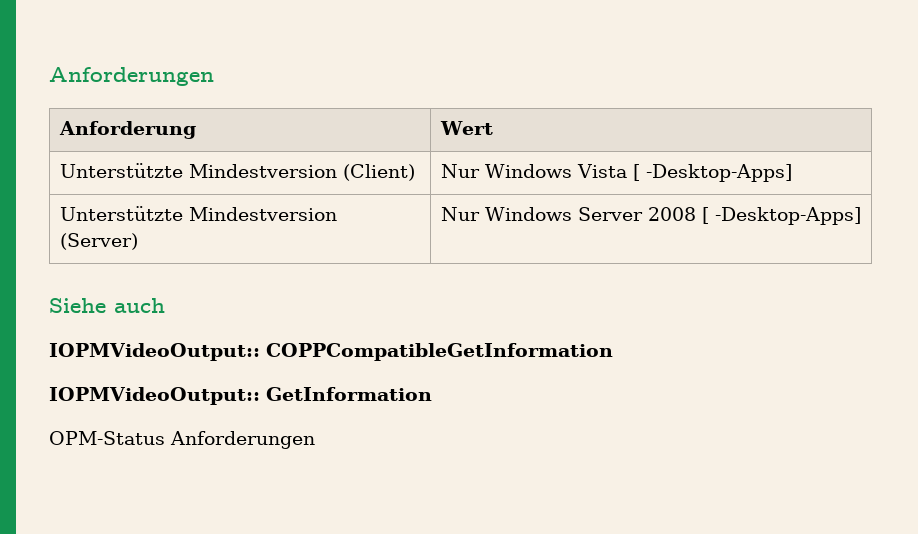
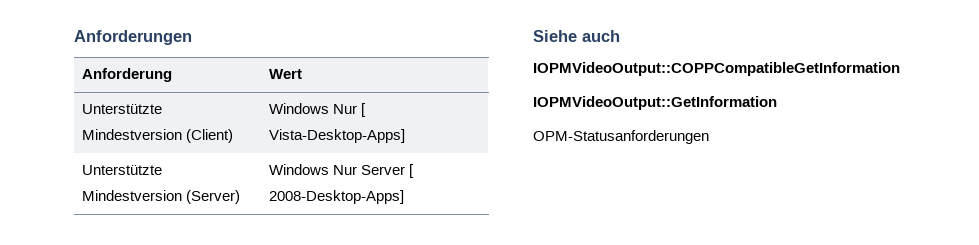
[440,164,792,182] [59,206,337,221] [59,233,138,250] [440,207,861,225] [49,298,165,313] [49,343,613,361] [49,387,432,405] [49,431,315,449] Nur Windows Vista [ -Desktop-Apps] // Unterstützte Mindestversion (Server) | Nur Windows Server 2008 [ -Desktop-Apps] // Siehe auch // IOPMVideoOutput:: COPPCompatibleGetInformation // IOPMVideoOutput:: GetInformation // OPM-Status Anforderungen -> [268,103,367,117] [268,129,405,143] [81,165,162,175] [81,190,240,204] [268,164,415,178] [268,190,404,204] [533,30,620,42] [533,62,900,76] [533,96,777,110] [533,130,709,144] Windows Nur [ Vista-Desktop-Apps] // Unterstützte Mindestversion (Server) | Windows Nur Server [ 2008-Desktop-Apps] // Siehe auch // IOPMVideoOutput::COPPCompatibleGetInformation // IOPMVideoOutput::GetInformation // OPM-Statusanforderungen

